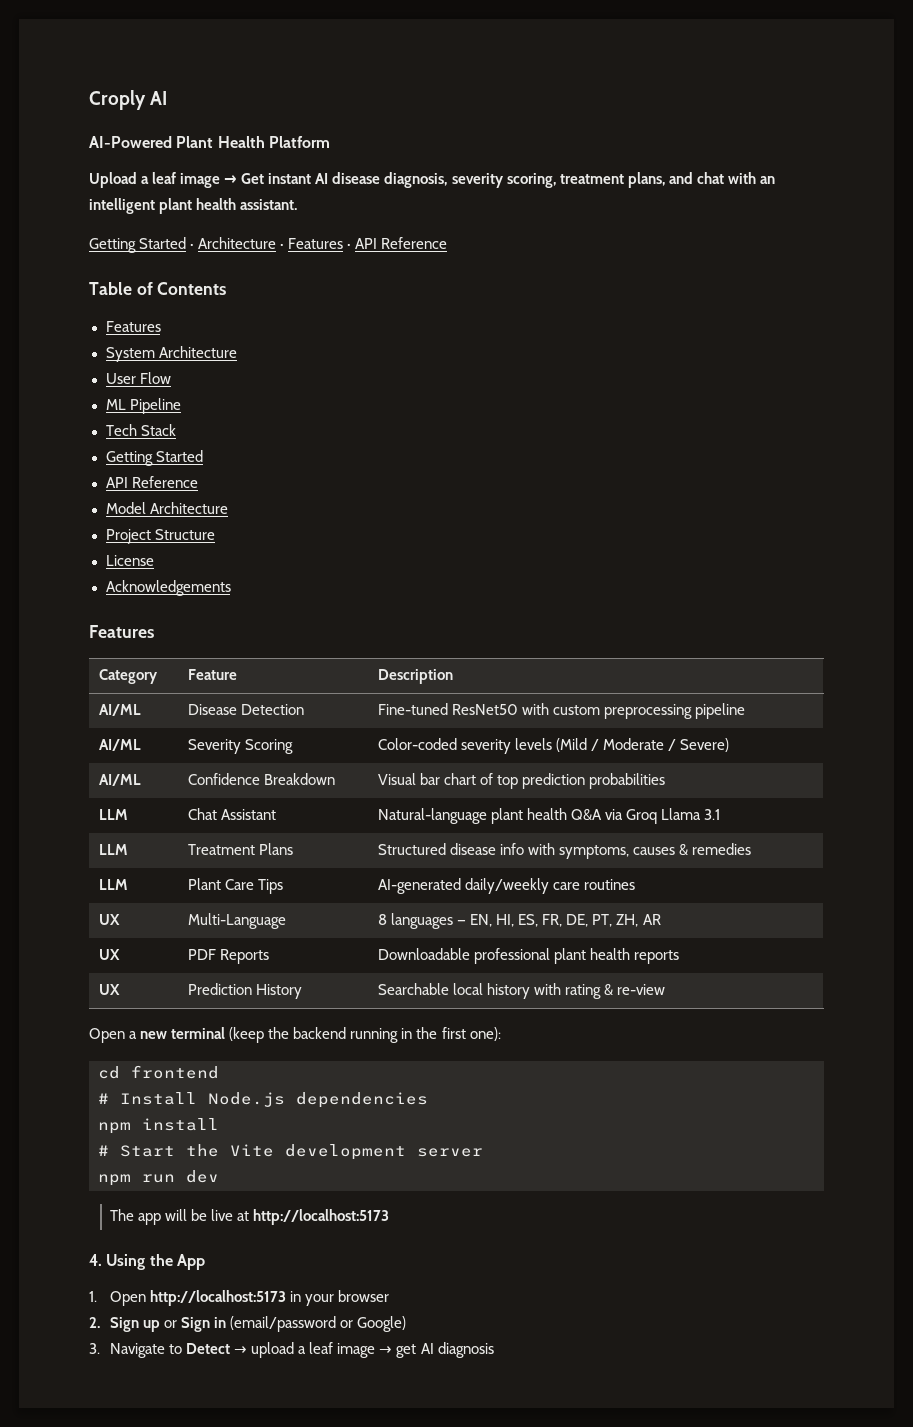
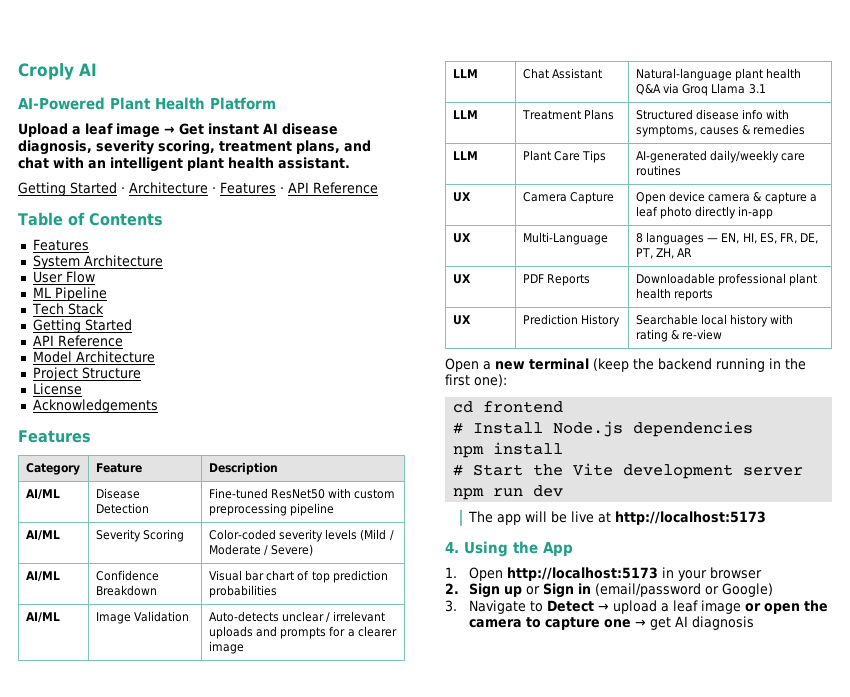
(666, 781) none -> [25,612,60,623] [95,611,189,624] [208,611,386,623] [208,626,397,639] [208,641,244,654] // AI/ML | Image Validation | Auto-detects unclear / irrelevant uploads and prompts for a clearer image
(636, 884) none -> [452,192,471,202] [522,192,614,204] [635,191,817,204] [635,206,774,219] // UX | Camera Capture | Open device camera & capture a leaf photo directly in-app
(376, 1350) none -> [745,600,829,614] [469,617,632,630] or open the camera to capture one

